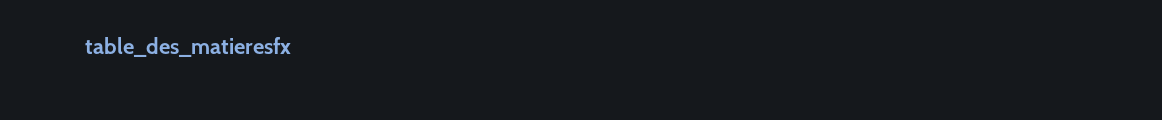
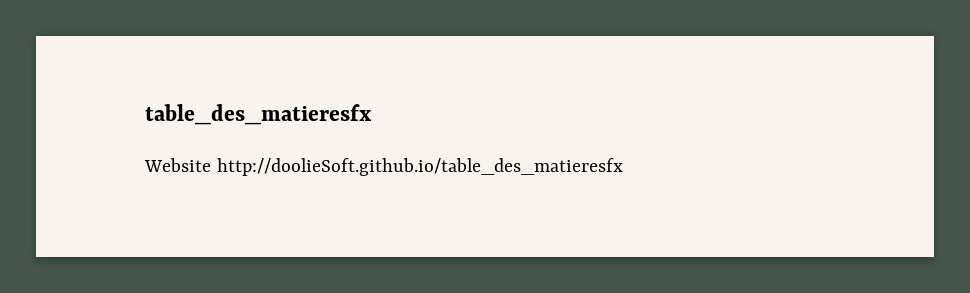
(291, 47) none -> [144,158,623,176] // Website http://doolieSoft.github.io/table_des_matieresfx

